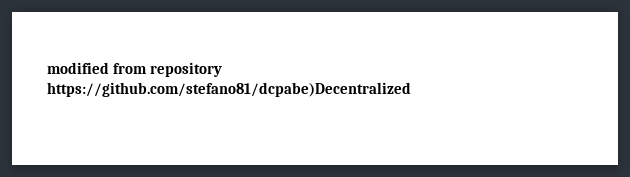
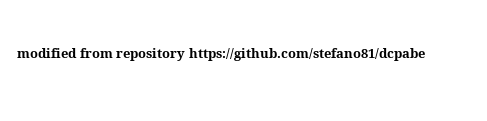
[47,82,411,97] https://github.com/stefano81/dcpabe)Decentralized -> [188,48,425,61] https://github.com/stefano81/dcpabe

